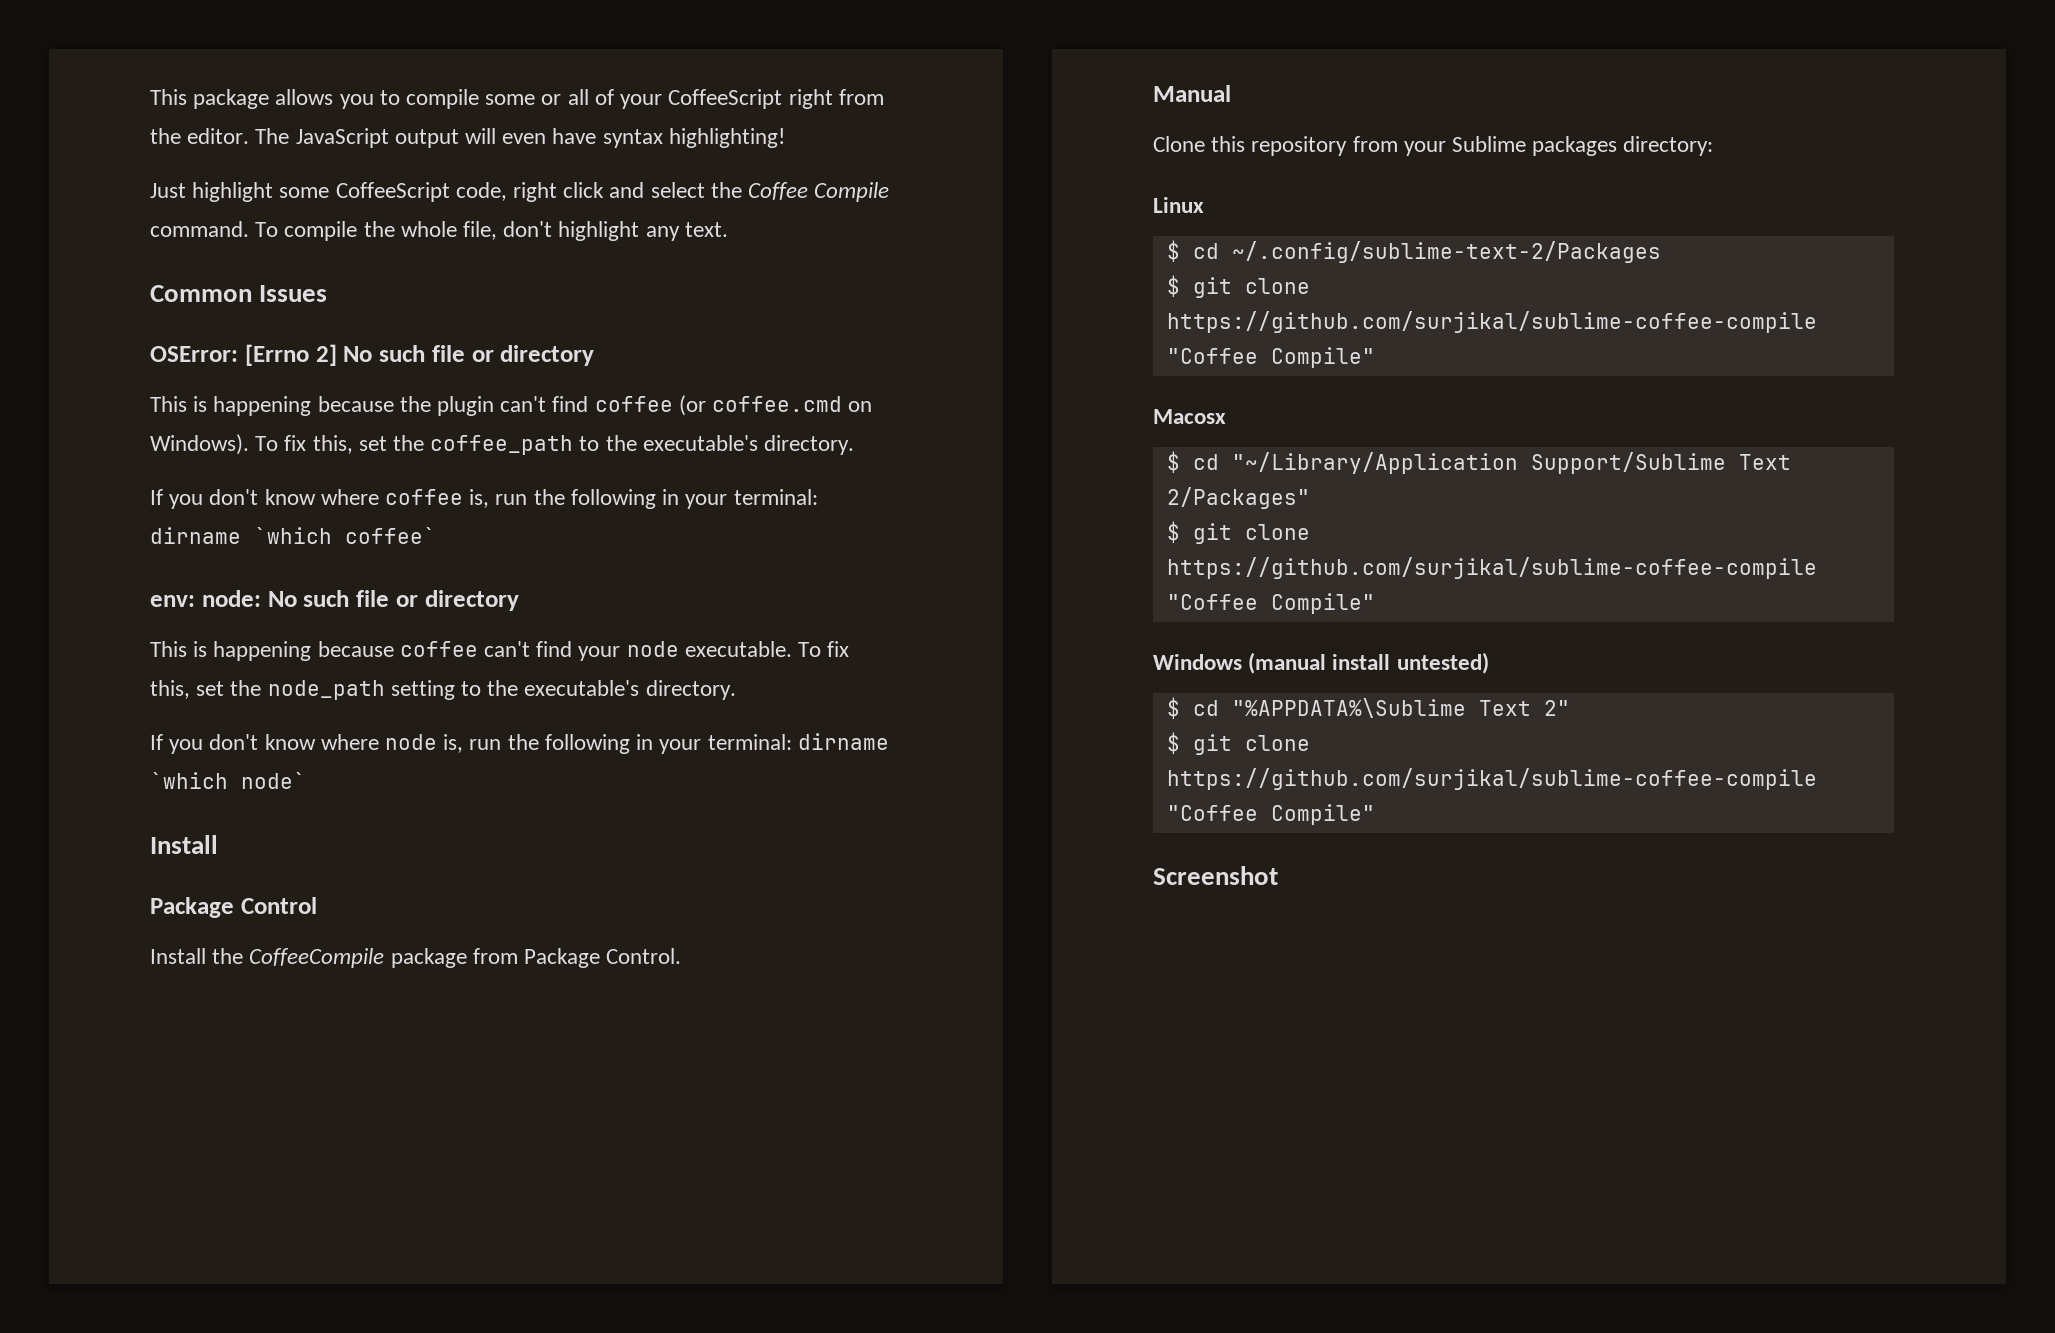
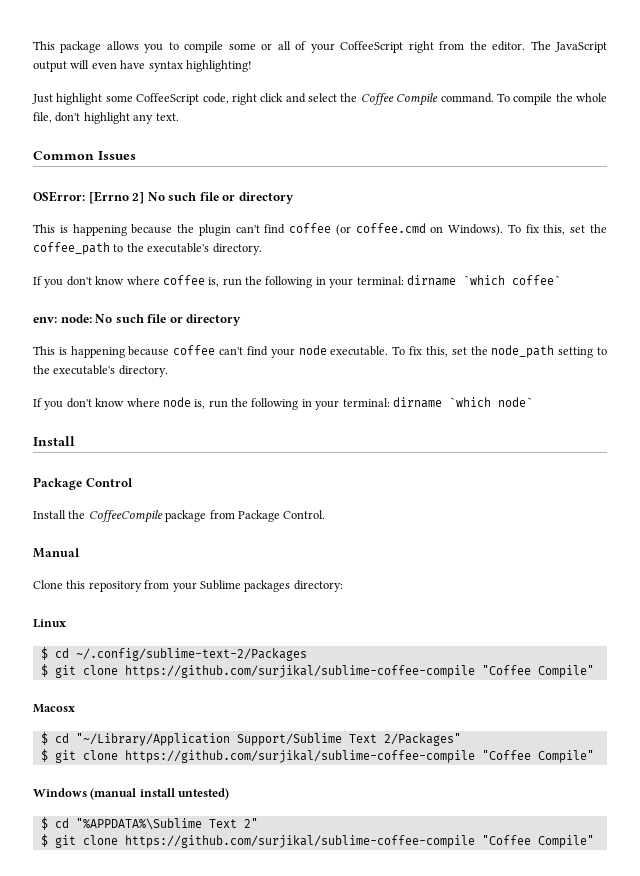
[1153,866,1278,885] // Screenshot -> (594, 841) none

